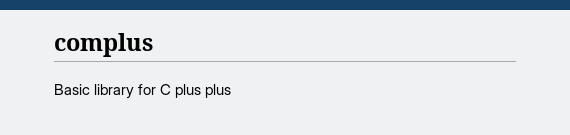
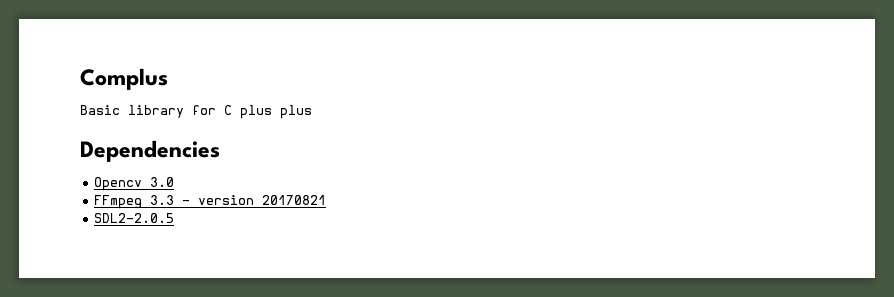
[54,33,153,57] complus -> [80,68,168,90] Complus
(232, 91) none -> [80,140,220,162] [94,177,175,191] [94,195,327,209] [94,213,175,223] // Dependencies // Opencv 3.0 // FFmpeg 3.3 - version 20170821 // SDL2-2.0.5

